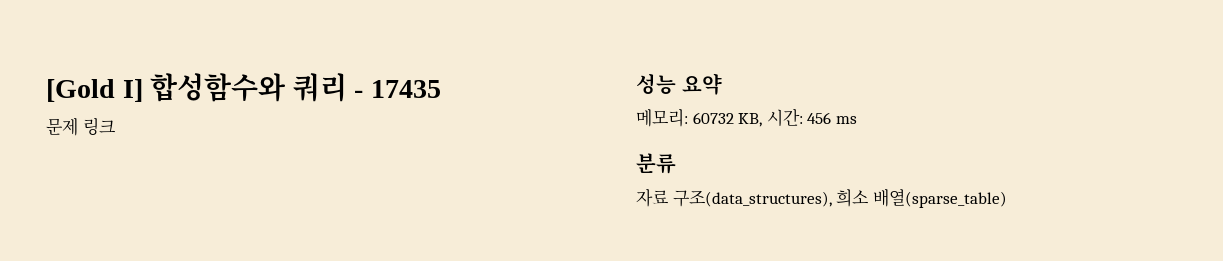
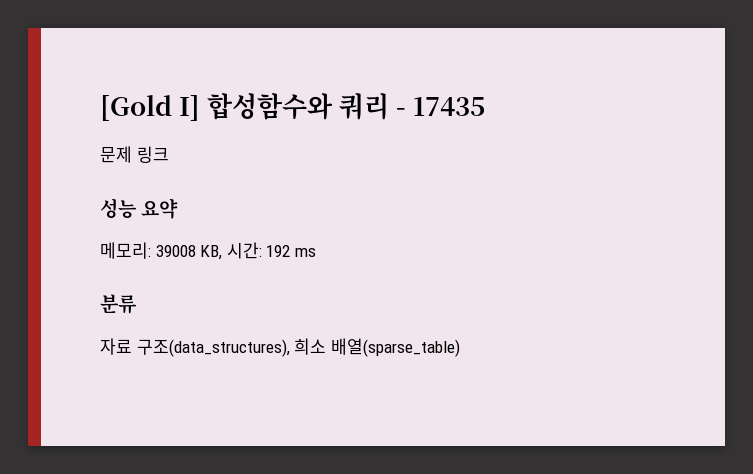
[692,112,734,124] 60732 -> [155,245,196,257] 39008
[807,112,832,124] 456 -> [266,245,291,257] 192

